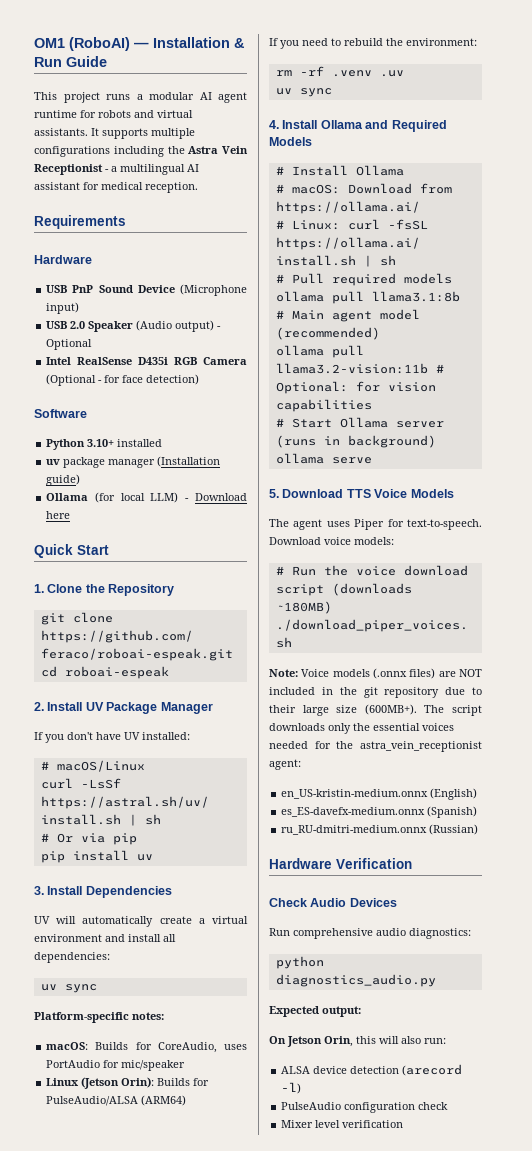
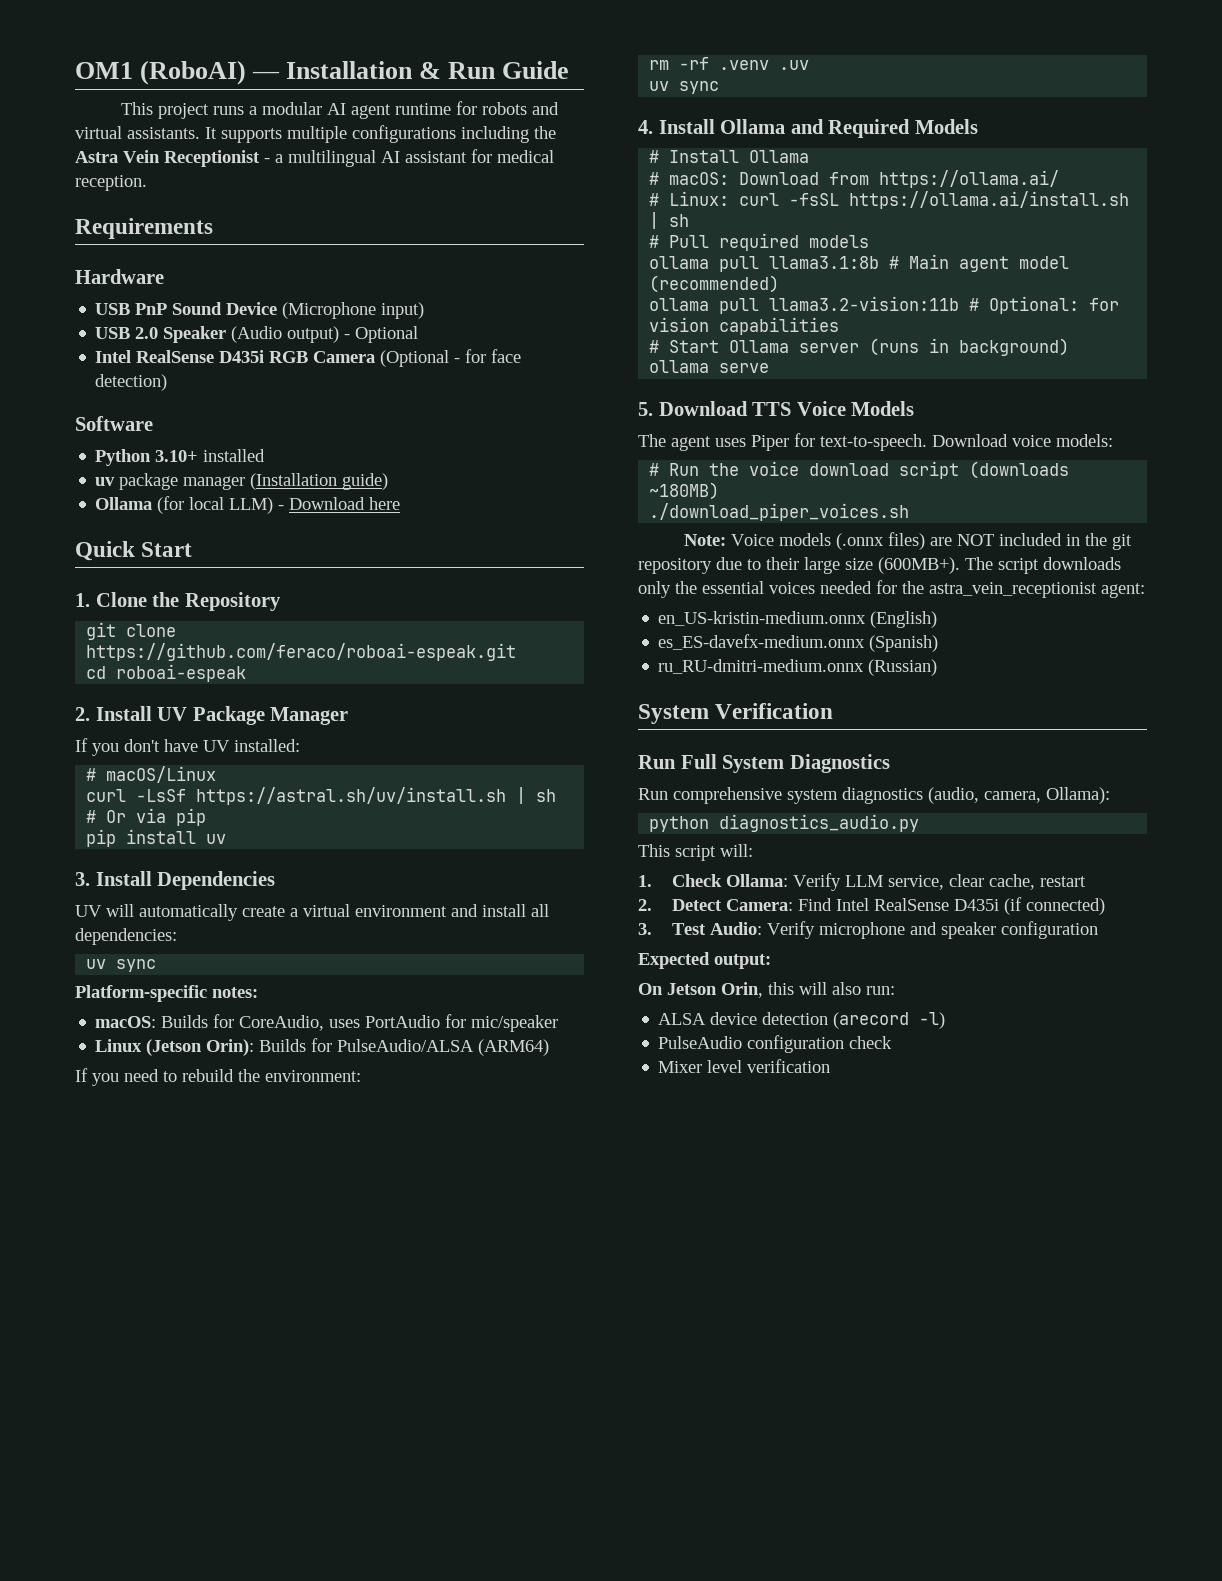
[269,858,332,869] Hardware -> [638,704,709,724] System
[269,898,397,907] [269,928,471,939] [275,956,324,969] [275,974,436,987] Check Audio Devices // Run comprehensive audio diagnostics: // python diagnostics_audio.py -> [638,754,890,773] [638,787,1110,804] [649,814,920,832] [638,844,753,861] [638,873,1087,891] [638,897,1106,915] [638,921,1099,939] Run Full System Diagnostics // Run comprehensive system diagnostics (audio, camera, Ollama): // python diagnostics_audio.py // This script will: // 1. Check Ollama: Verify LLM service, clear cache, restart // 2. Detect Camera: Find Intel RealSense D435i (if connected) // 3. Test Audio: Verify microphone and speaker configuration

